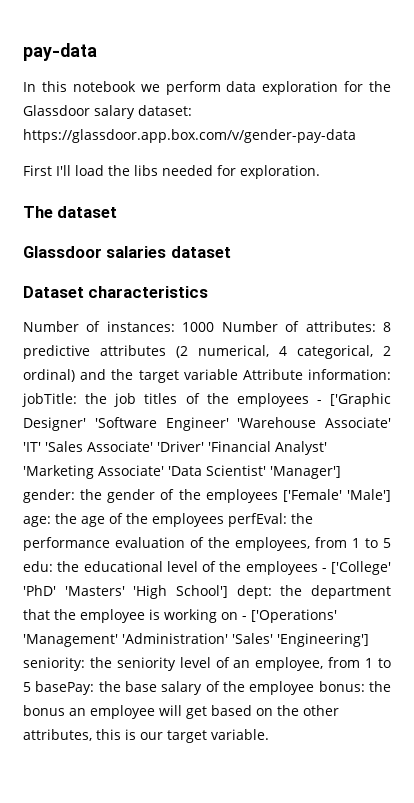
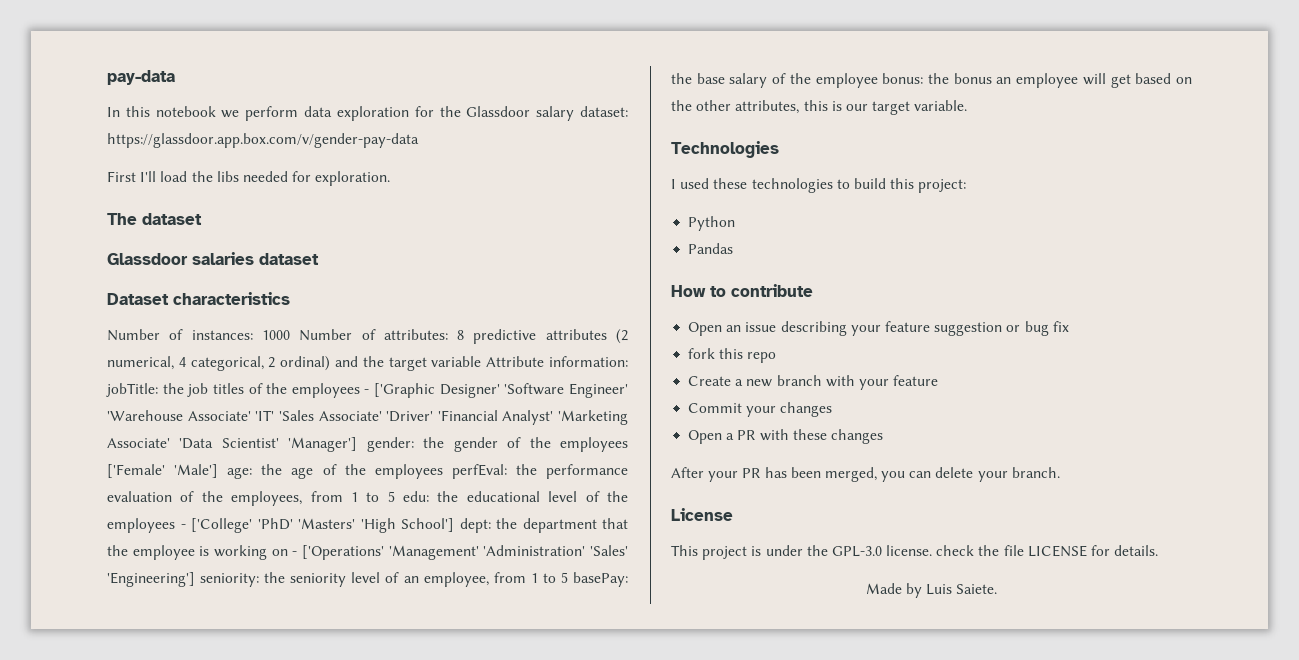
(269, 734) none -> [671,141,779,158] [671,178,967,193] [688,216,736,231] [688,243,734,254] [671,284,813,297] [688,321,1069,336] [688,348,777,363] [688,375,939,390] [688,402,833,417] [688,429,883,444] [671,467,1060,482] [671,508,733,521] [671,545,1159,560] [865,583,998,598] // Technologies // I used these technologies to build this project: // Python // Pandas // How to contribute // Open an issue describing your feature suggestion or bug fix // fork this repo // Create a new branch with your feature // Commit your changes // Open a PR with these changes // After your PR has been merged, you can delete your branch. // License // This project is under the GPL-3.0 license. check the file LICENSE for details. // Made by Luis Saiete.

